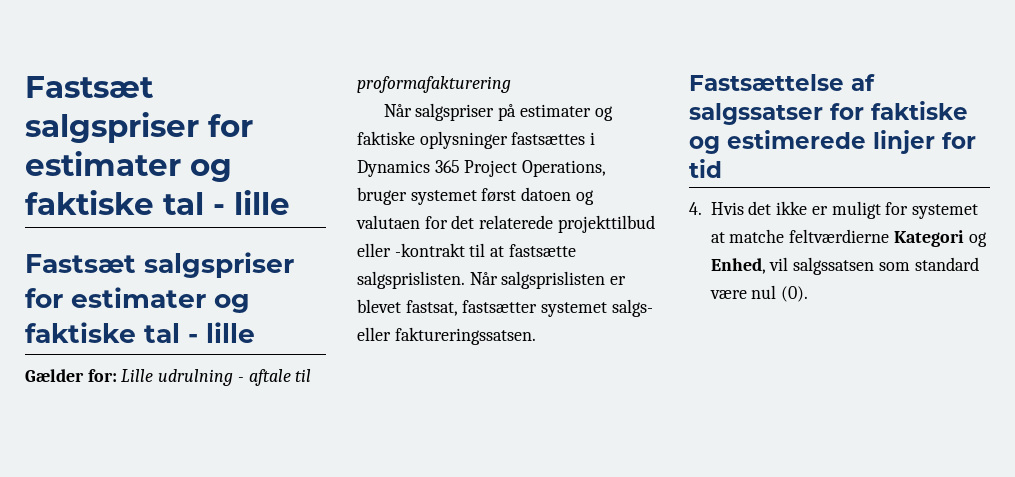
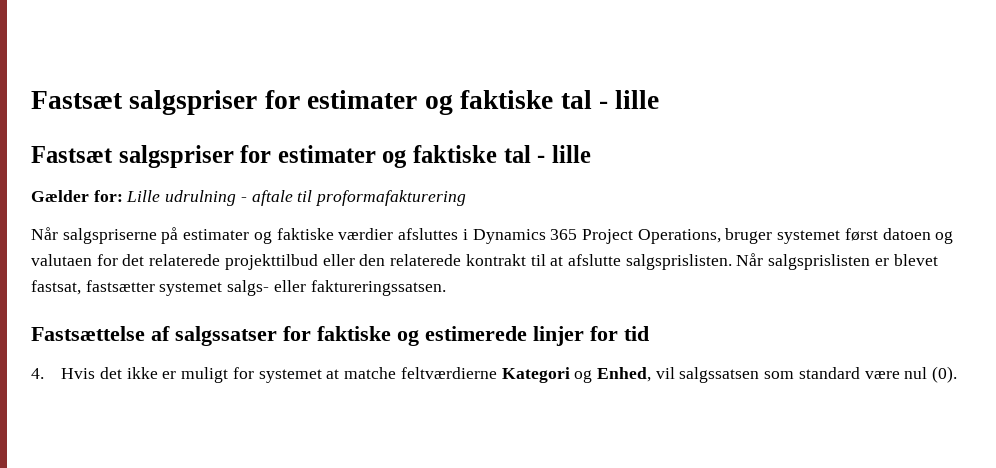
[415,103,495,121] salgspriser -> [62,228,157,244] salgspriserne
[419,131,586,149] oplysninger fastsættes -> [338,228,459,240] værdier afsluttes
[394,243,465,257] -kontrakt -> [359,254,526,266] den relaterede kontrakt
[508,244,576,257] fastsætte -> [567,254,621,266] afslutte

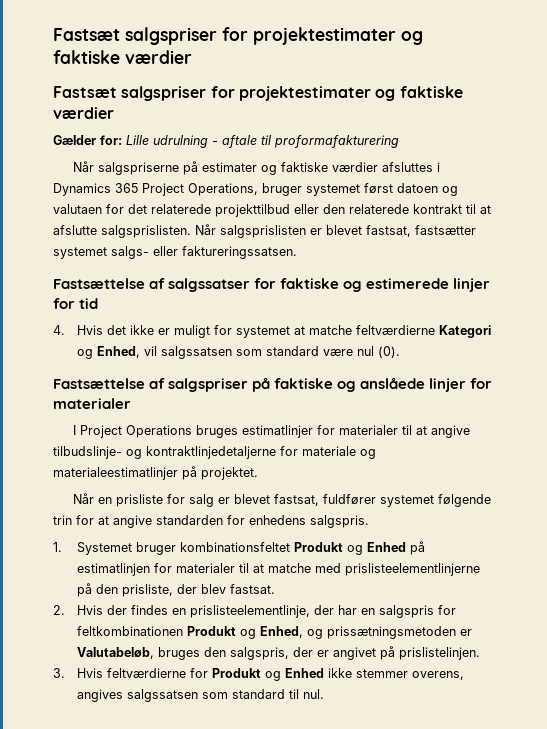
[31,90,660,115] [31,145,591,168] Fastsæt salgspriser for estimater og faktiske tal - lille // Fastsæt salgspriser for estimater og faktiske tal - lille -> [53,27,423,45] [53,50,192,64] [53,86,463,101] [53,107,114,119] Fastsæt salgspriser for projektestimater og faktiske værdier // Fastsæt salgspriser for projektestimater og faktiske værdier
(958, 374) none -> [53,378,493,392] [53,398,131,409] [73,425,471,438] [53,446,376,459] [53,466,258,480] [73,493,492,507] [53,515,369,528] [53,541,425,555] [76,563,480,576] [76,583,275,597] [53,605,456,618] [76,626,472,639] [76,646,480,660] [53,668,464,681] [76,689,324,702] // Fastsættelse af salgspriser på faktiske og anslåede linjer for materialer // I Project Operations bruges estimatlinjer for materialer til at angive tilbudslinje- og kontraktlinjedetaljerne for materiale og materialeestimatlinjer på projektet. // Når en prisliste for salg er blevet fastsat, fuldfører systemet følgende trin for at angive standarden for enhedens salgspris. // 1. Systemet bruger kombinationsfeltet Produkt og Enhed på estimatlinjen for materialer til at matche med prislisteelementlinjerne på den prisliste, der blev fastsat. // 2. Hvis der findes en prislisteelementlinje, der har en salgspris for feltkombinationen Produkt og Enhed, og prissætningsmetoden er Valutabeløb, bruges den salgspris, der er angivet på prislistelinjen. // 3. Hvis feltværdierne for Produkt og Enhed ikke stemmer overens, angives salgssatsen som standard til nul.

